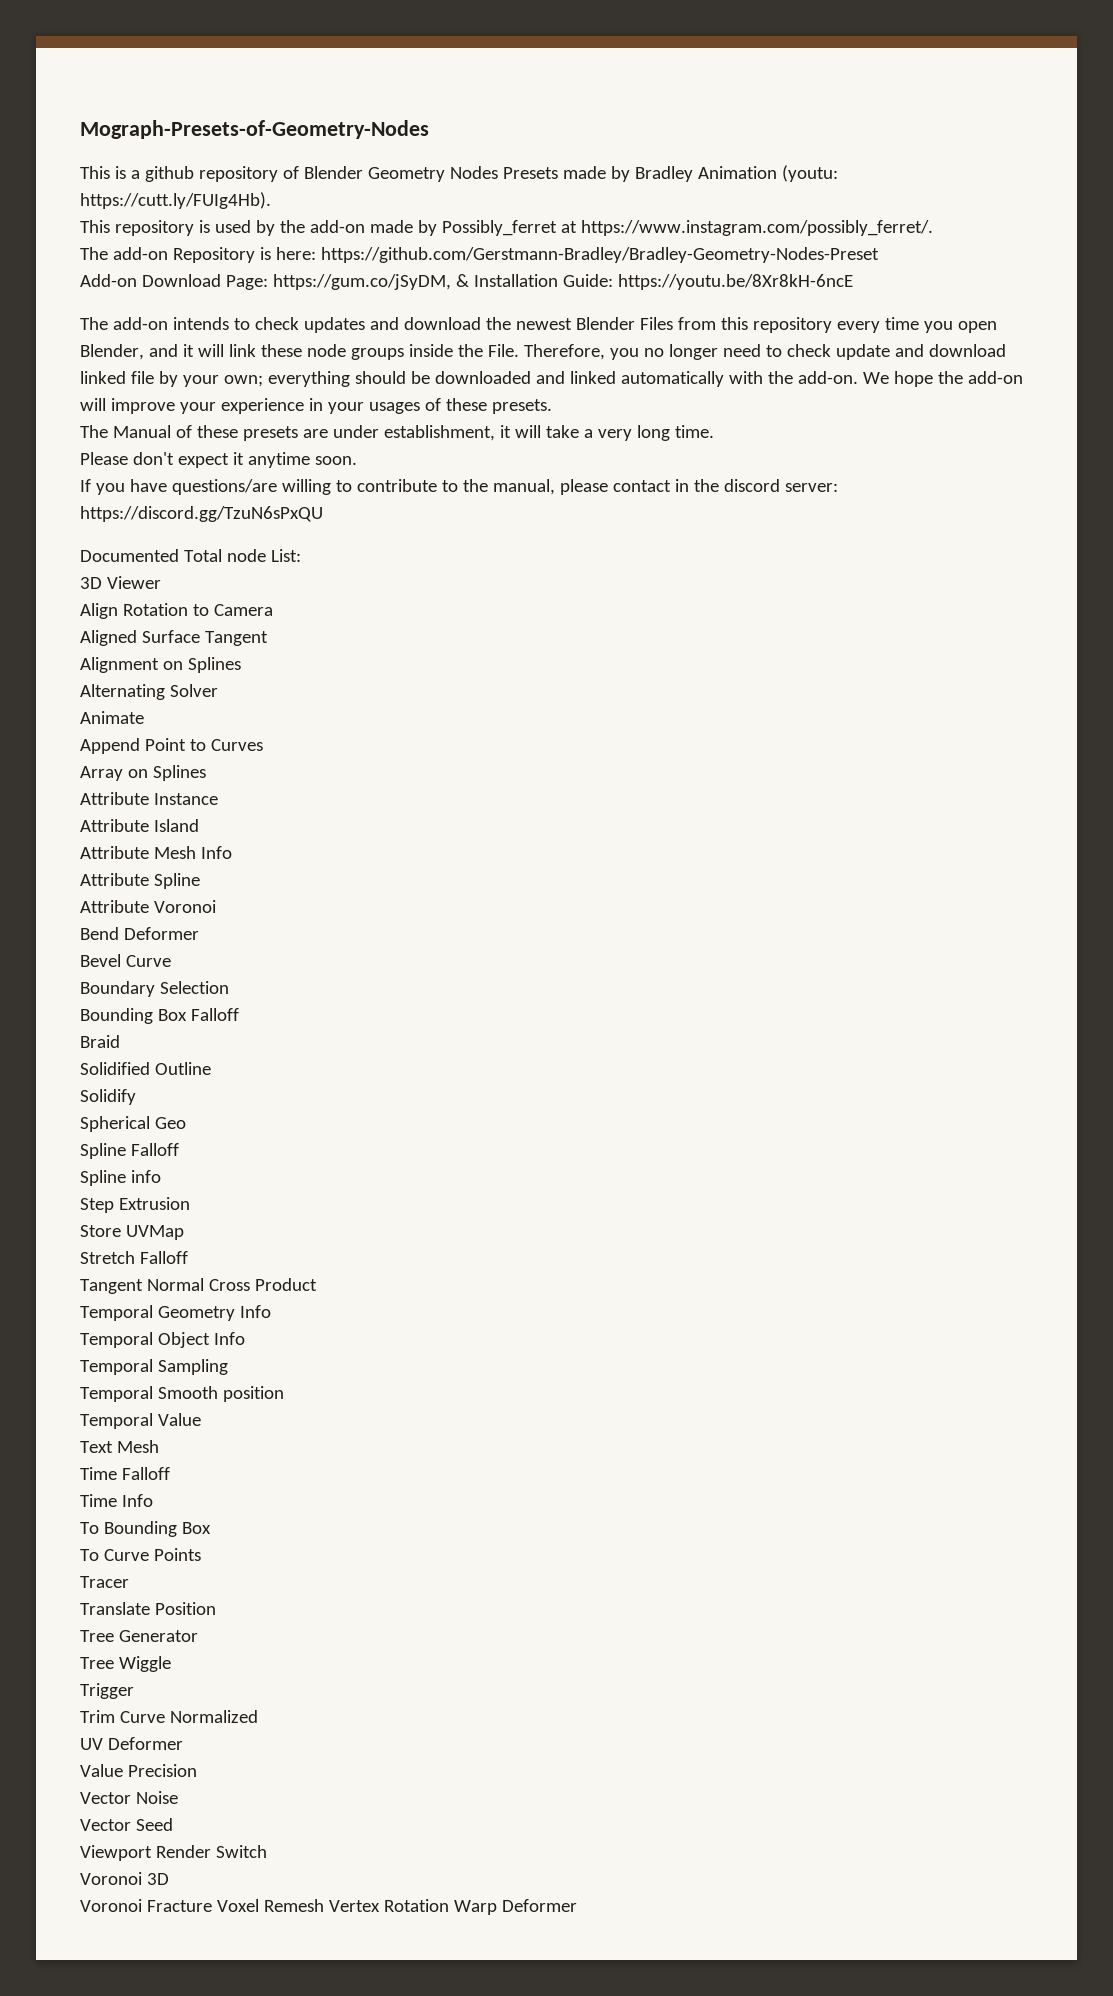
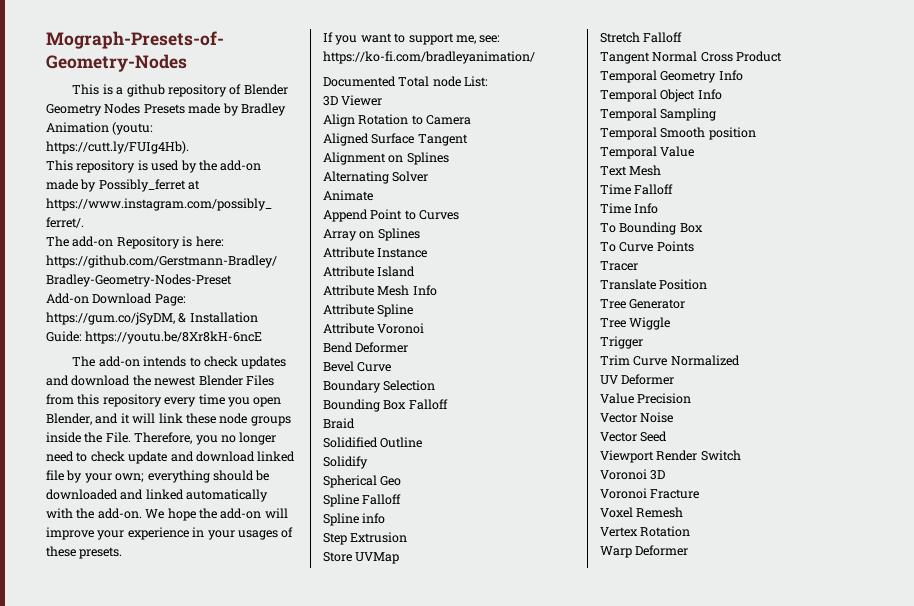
[80,425,714,441] [80,452,357,468] [80,479,838,495] [80,506,323,522] The Manual of these presets are under establishment, it will take a very long time. // Please don't expect it anytime soon. // If you have questions/are willing to contribute to the manual, please contact in the discord server: https://discord.gg/TzuN6sPxQU -> [323,32,501,45] [323,51,535,64] If you want to support me, see: https://ko-fi.com/bradleyanimation/
(212, 1906) none -> (700, 494) //
(324, 1905) none -> (684, 512) //
(449, 1905) none -> (691, 531) //

